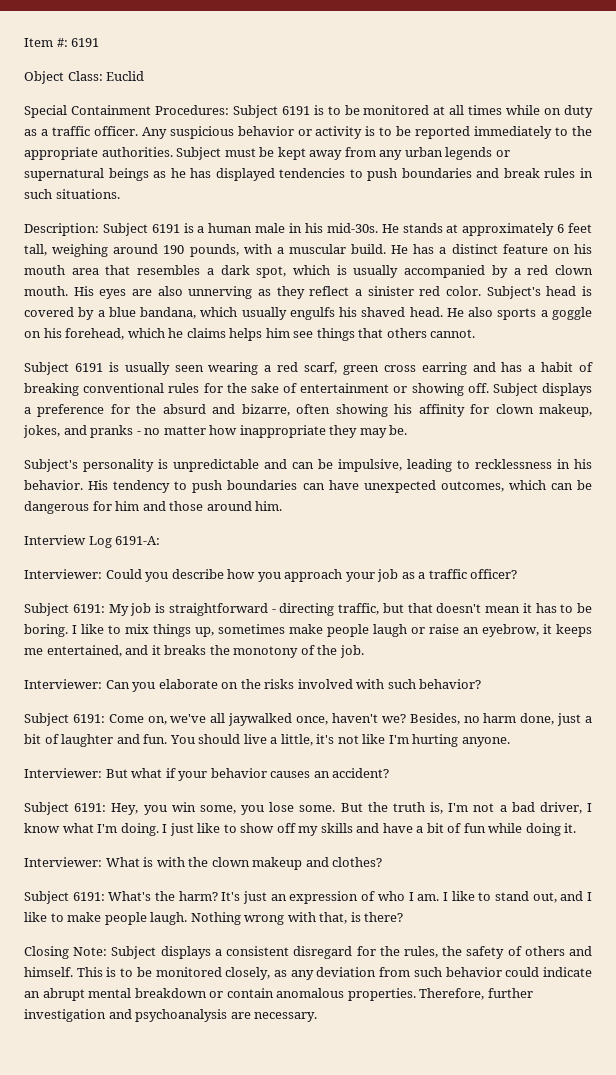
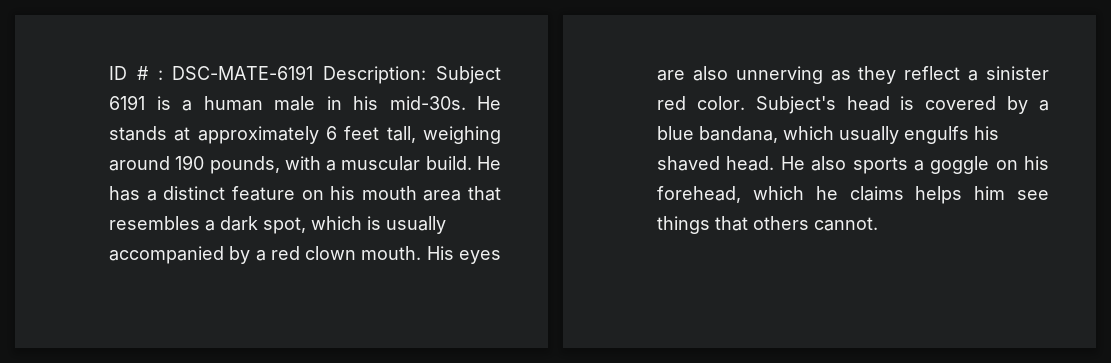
[24,38,100,47] [24,71,145,84] [24,105,594,118] [24,126,592,139] [24,147,510,160] [24,168,594,181] [24,189,120,199] Item #: 6191 // Object Class: Euclid // Special Containment Procedures: Subject 6191 is to be monitored at all times while on duty as a traffic officer. Any suspicious behavior or activity is to be reported immediately to the appropriate authorities. Subject must be kept away from any urban legends or supernatural beings as he has displayed tendencies to push boundaries and break rules in such situations. // -> [109,65,314,80] ID # : DSC-MATE-6191
[24,362,593,375] [24,383,592,396] [24,404,592,417] [23,425,408,438] [24,459,592,472] [24,480,592,493] [24,501,283,514] [24,535,161,548] [24,569,518,582] [24,603,592,616] [24,624,592,637] [24,645,364,658] [24,679,482,692] [24,713,593,726] [24,734,510,747] [24,768,390,781] [24,802,593,815] [24,823,577,836] [24,857,383,870] [24,891,592,904] [24,912,404,925] [24,946,593,959] [24,967,593,980] [24,988,533,1001] [24,1009,318,1022] // Subject 6191 is usually seen wearing a red scarf, green cross earring and has a habit of breaking conventional rules for the sake of entertainment or showing off. Subject displays a preference for the absurd and bizarre, often showing his affinity for clown makeup, jokes, and pranks - no matter how inappropriate they may be. // Subject's personality is unpredictable and can be impulsive, leading to recklessness in his behavior. His tendency to push boundaries can have unexpected outcomes, which can be dangerous for him and those around him. // Interview Log 6191-A: // Interviewer: Could you describe how you approach your job as a traffic officer? // Subject 6191: My job is straightforward - directing traffic, but that doesn't mean it has to be boring. I like to mix things up, sometimes make people laugh or raise an eyebrow, it keeps me entertained, and it breaks the monotony of the job. // Interviewer: Can you elaborate on the risks involved with such behavior? // Subject 6191: Come on, we've all jaywalked once, haven't we? Besides, no harm done, just a bit of laughter and fun. You should live a little, it's not like I'm hurting anyone. // Interviewer: But what if your behavior causes an accident? // Subject 6191: Hey, you win some, you lose some. But the truth is, I'm not a bad driver, I know what I'm doing. I just like to show off my skills and have a bit of fun while doing it. // Interviewer: What is with the clown makeup and clothes? // Subject 6191: What's the harm? It's just an expression of who I am. I like to stand out, and I like to make people laugh. Nothing wrong with that, is there? // Closing Note: Subject displays a consistent disregard for the rules, the safety of others and himself. This is to be monitored closely, as any deviation from such behavior could indicate an abrupt mental breakdown or contain anomalous properties. Therefore, further investigation and psychoanalysis are necessary. -> (878, 224) none

